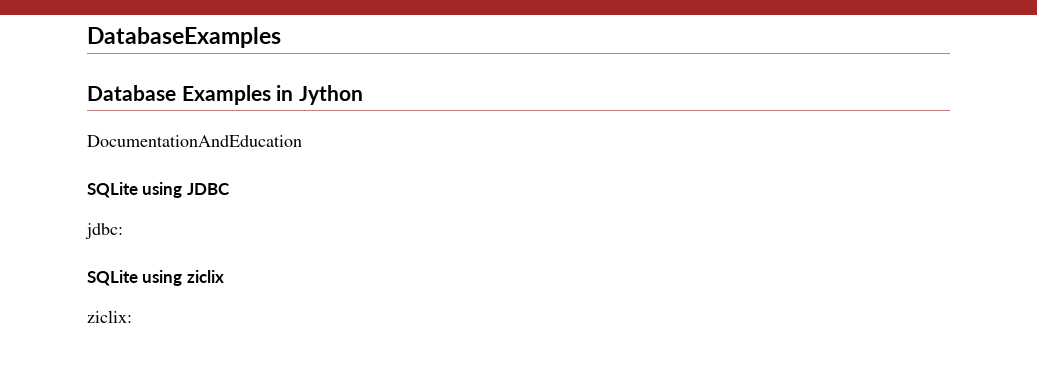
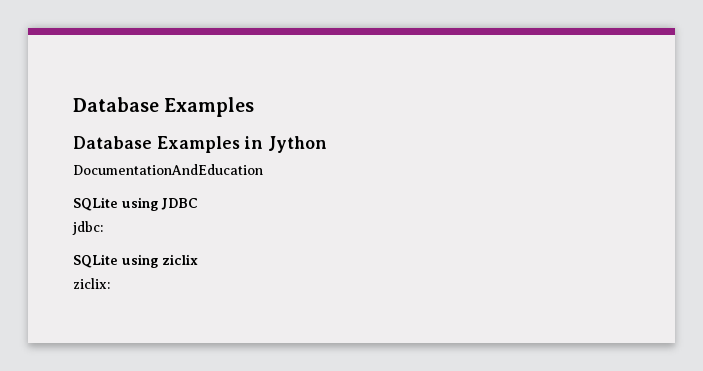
[87,27,281,48] DatabaseExamples -> [73,97,255,117] Database Examples

